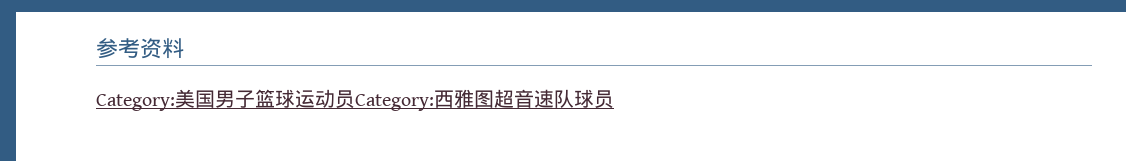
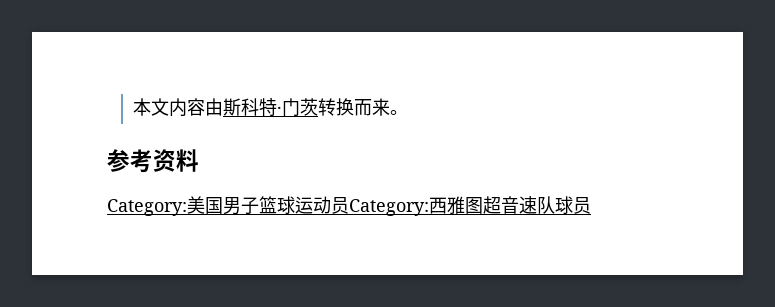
(96, 48) none -> [133,98,409,117] 本文内容由斯科特·门茨转换而来。 //

